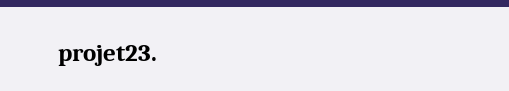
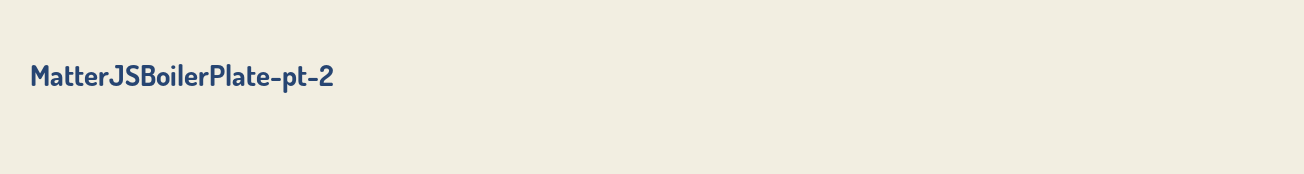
[58,45,157,66] projet23. -> [30,64,334,93] MatterJSBoilerPlate-pt-2

